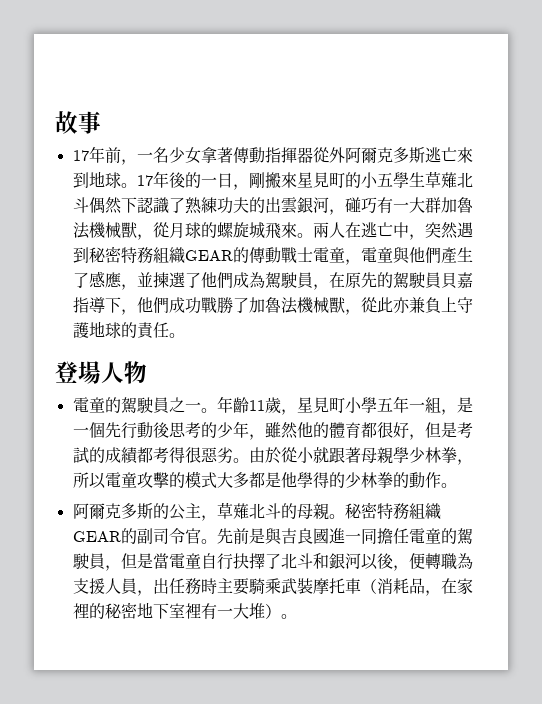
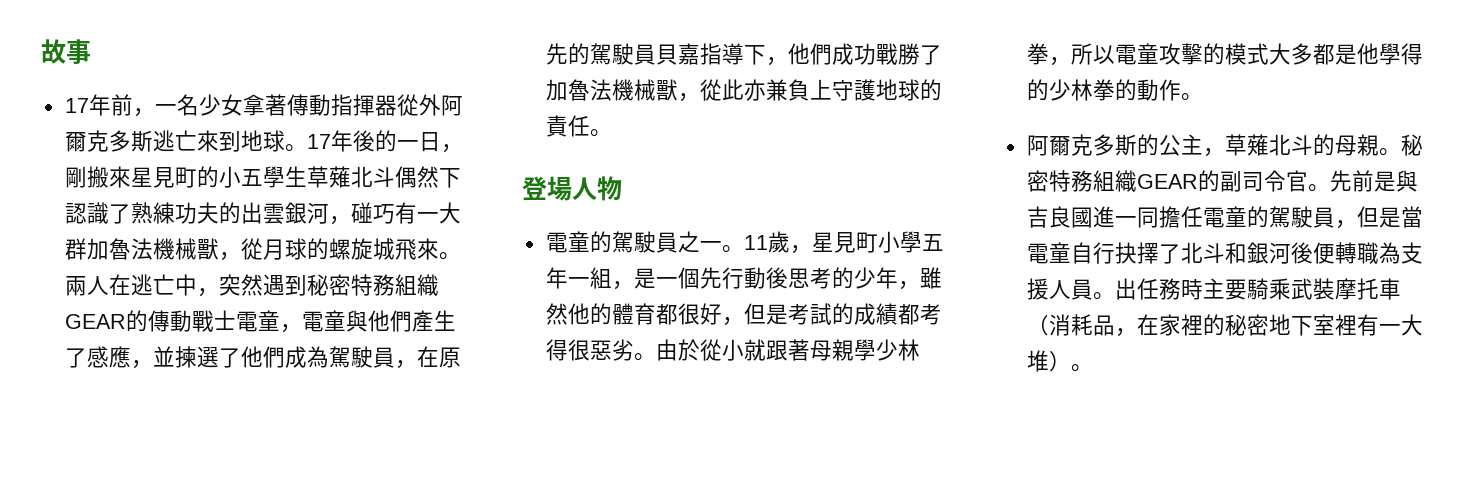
[216,396,249,413] 年齡 -> (744, 249) none
[360,553,409,571] 以後， -> [1290,242,1313,264] 後
[136,590,153,596] ， -> [1092,292,1115,300] 。

